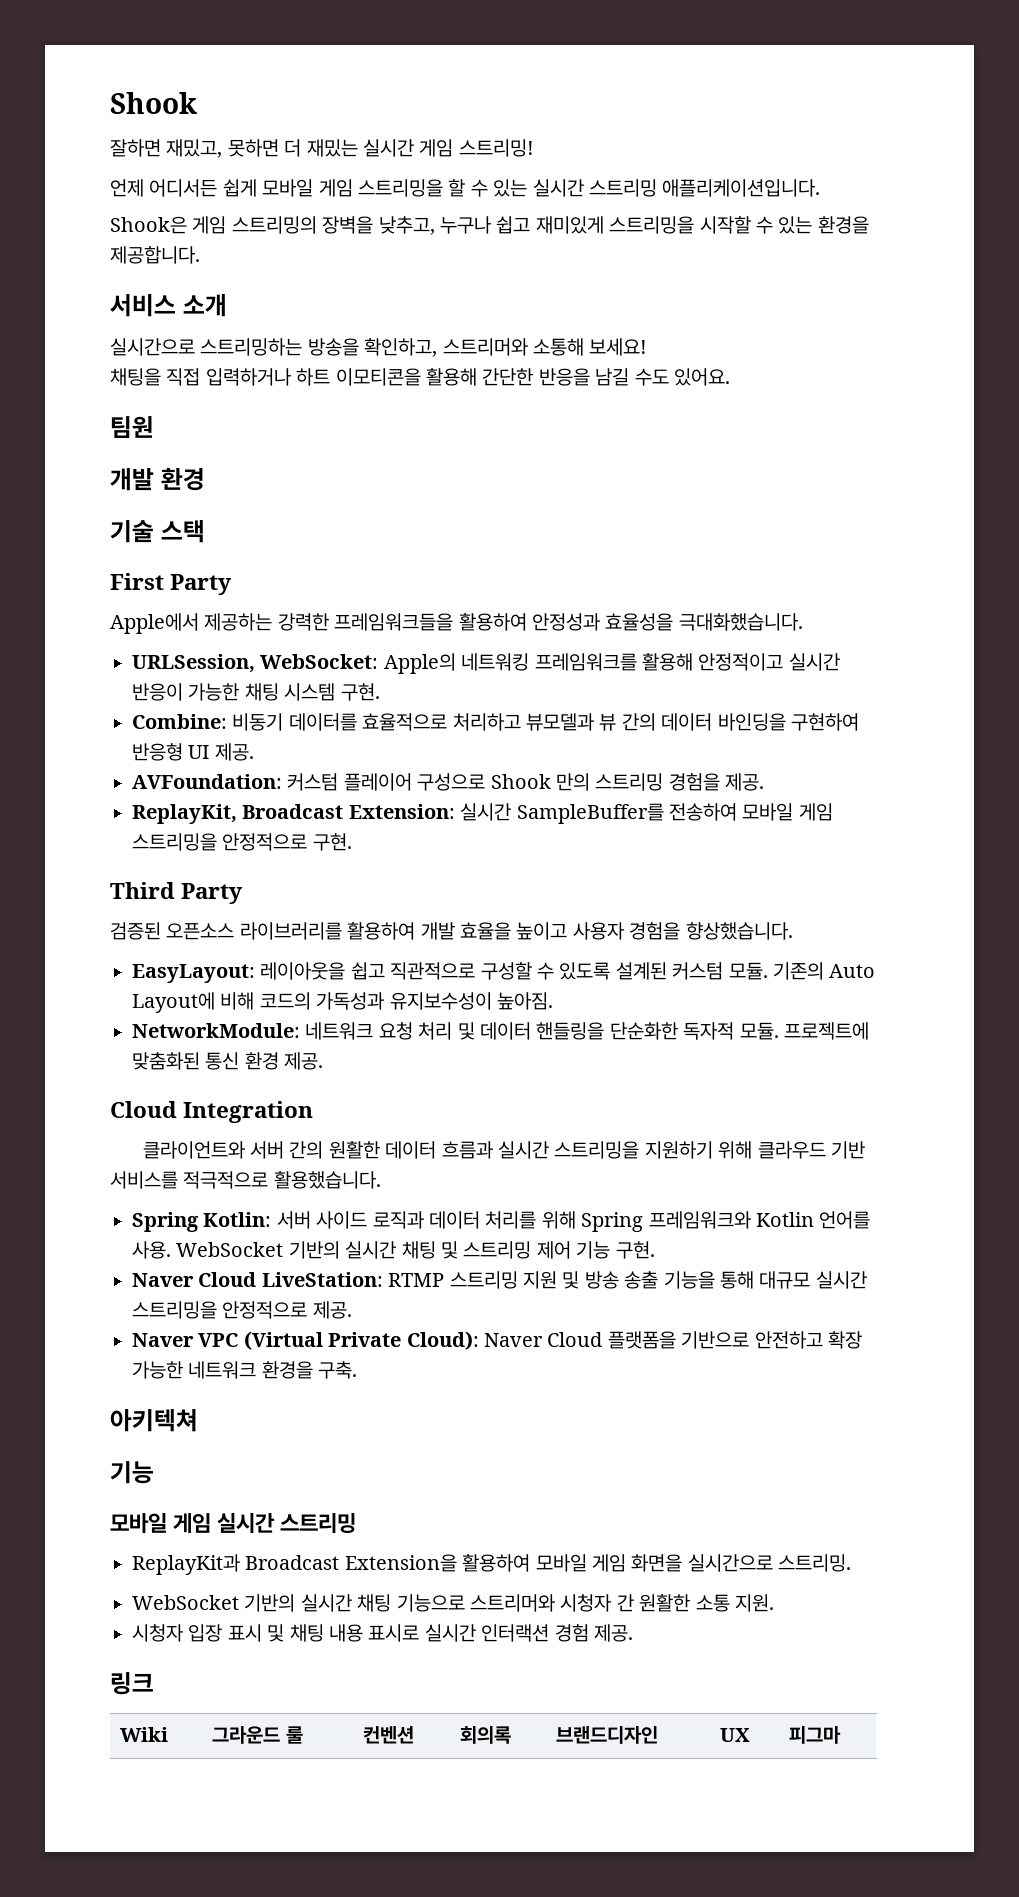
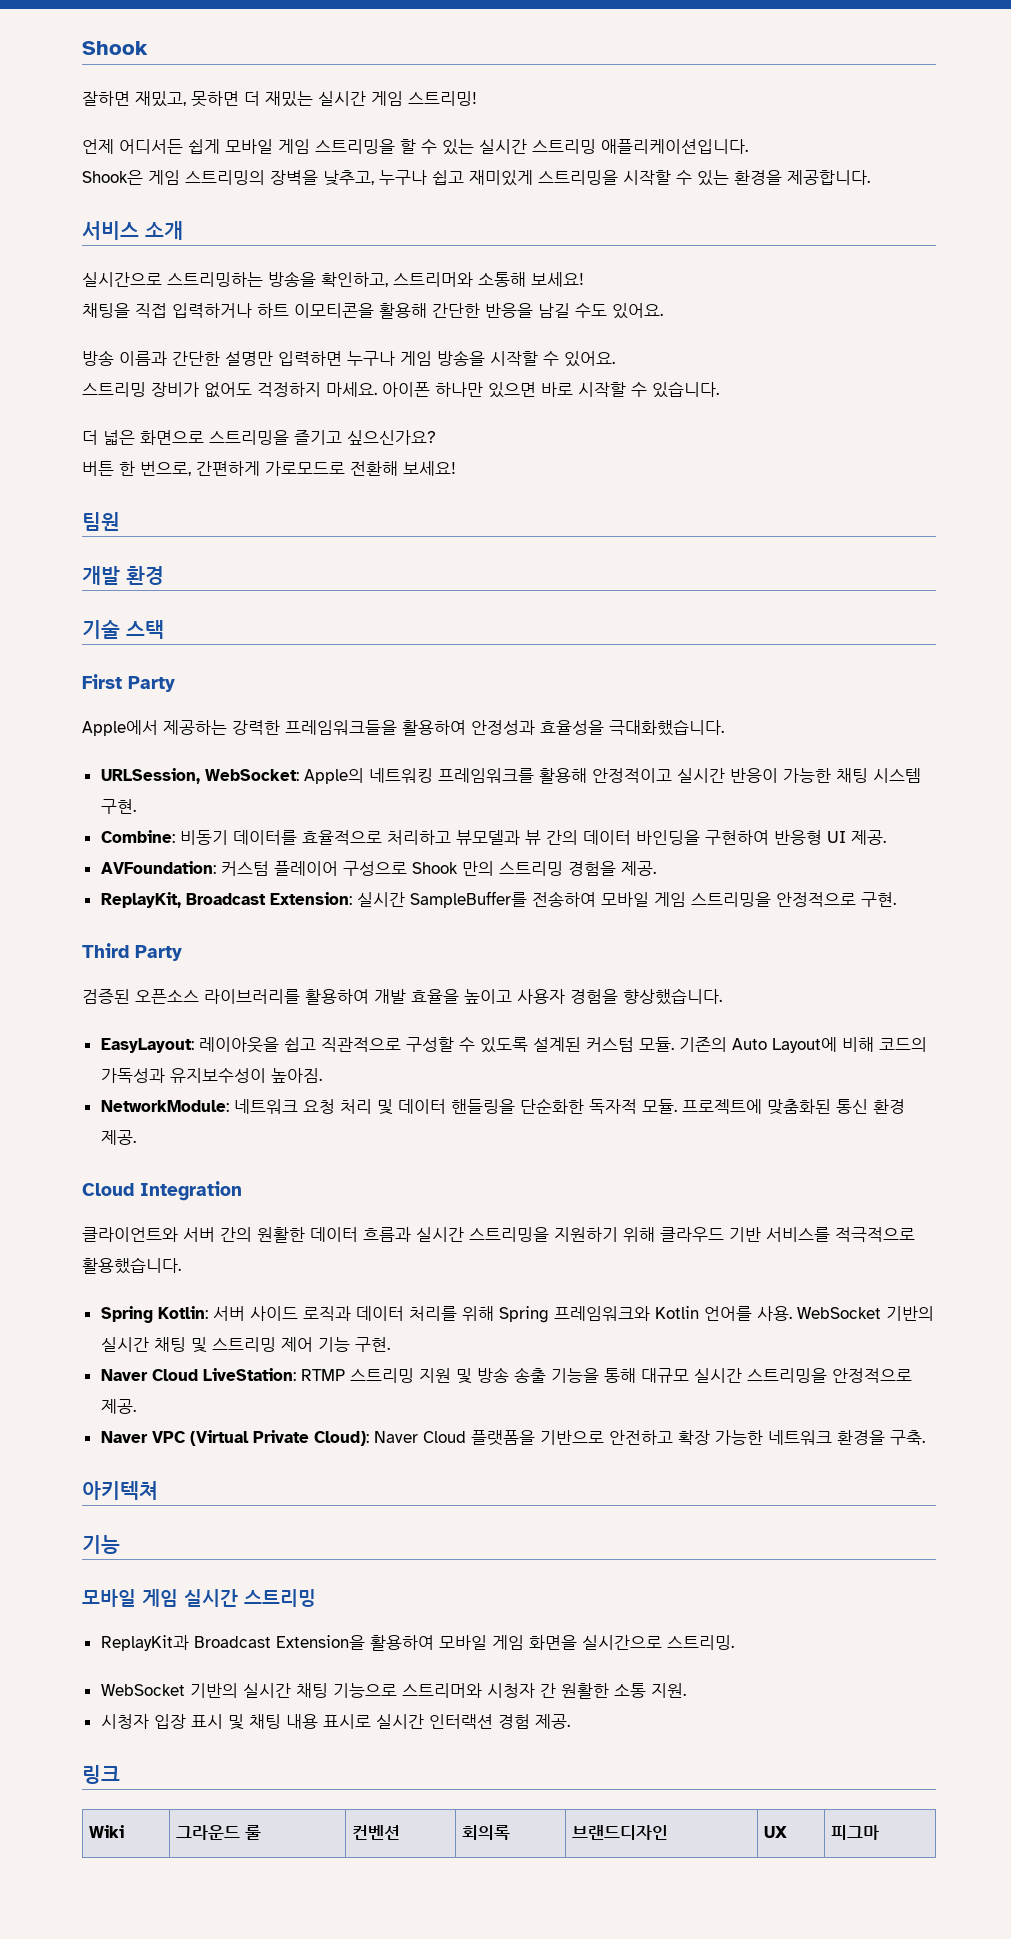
(730, 377) none -> [82,350,615,367] [82,381,719,398] [82,430,436,445] [82,461,456,476] // 방송 이름과 간단한 설명만 입력하면 누구나 게임 방송을 시작할 수 있어요. // 스트리밍 장비가 없어도 걱정하지 마세요. 아이폰 하나만 있으면 바로 시작할 수 있습니다. // 더 넓은 화면으로 스트리밍을 즐기고 싶으신가요? // 버튼 한 번으로, 간편하게 가로모드로 전환해 보세요!

